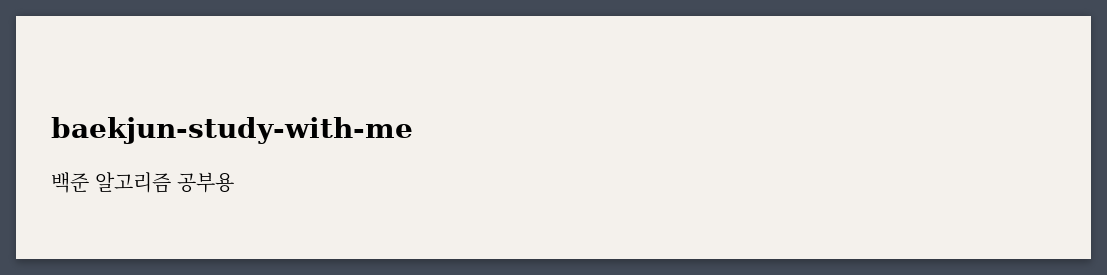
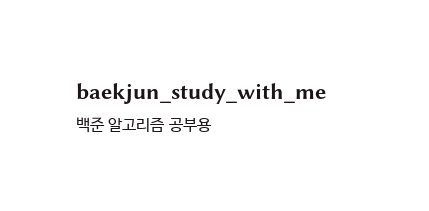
[51,117,413,144] baekjun-study-with-me -> [76,83,326,104] baekjun_study_with_me

